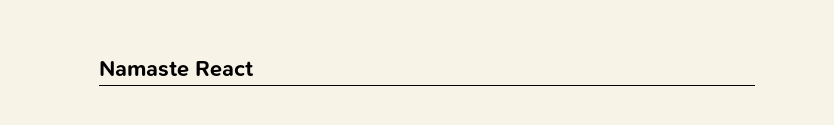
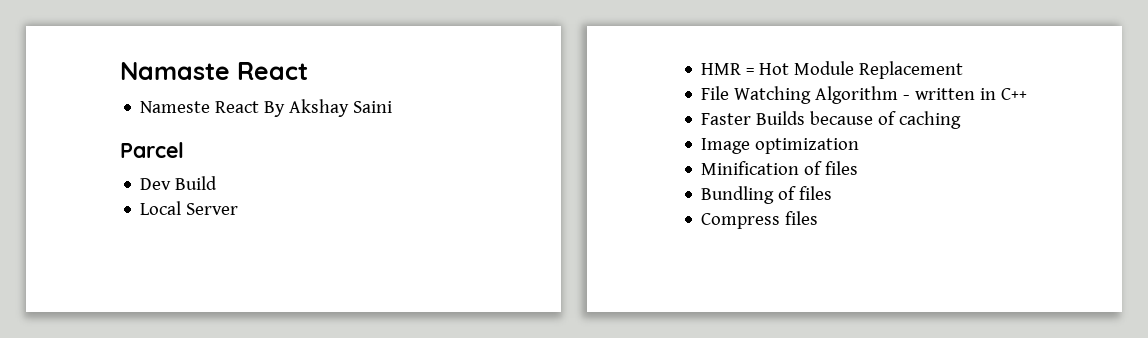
(254, 69) none -> [140,99,393,117] [120,142,184,158] [140,176,218,190] [140,201,239,215] [701,61,964,79] [701,86,1028,104] [701,111,962,129] [701,138,860,154] [701,161,859,175] [701,186,833,204] [701,211,819,229] // Nameste React By Akshay Saini // Parcel // Dev Build // Local Server // HMR = Hot Module Replacement // File Watching Algorithm - written in C++ // Faster Builds because of caching // Image optimization // Minification of files // Bundling of files // Compress files

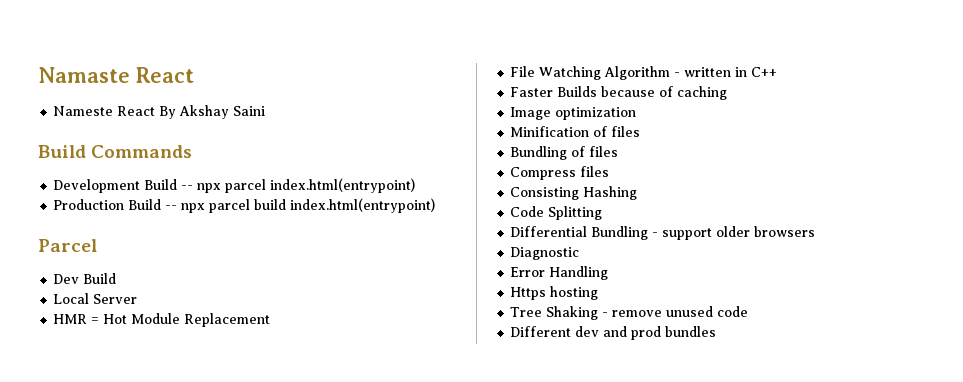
(393, 107) none -> [38,145,193,158] [53,178,416,193] [53,198,436,213] // Build Commands // Development Build -- npx parcel index.html(entrypoint) // Production Build -- npx parcel build index.html(entrypoint)
(819, 218) none -> [510,186,638,200] [510,206,603,220] [510,226,816,240] [510,247,580,260] [510,266,609,280] [510,286,599,300] [510,306,749,320] [510,326,717,340] // Consisting Hashing // Code Splitting // Differential Bundling - support older browsers // Diagnostic // Error Handling // Https hosting // Tree Shaking - remove unused code // Different dev and prod bundles

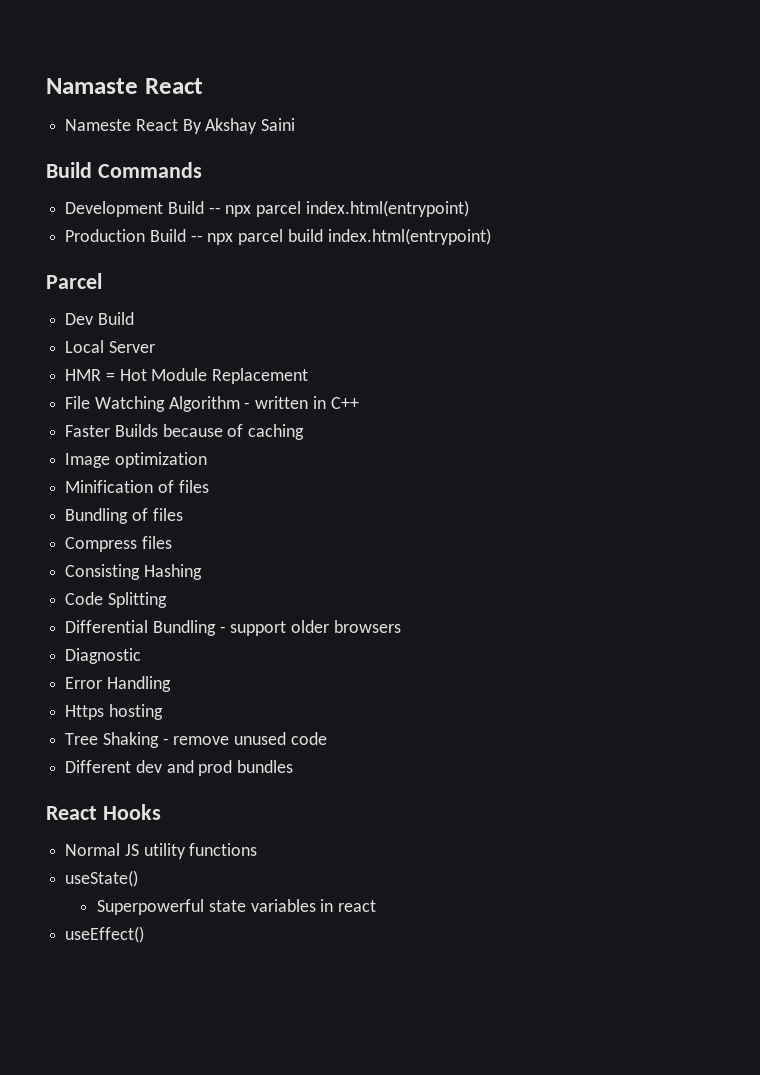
(717, 331) none -> [46,804,161,820] [65,843,258,859] [65,870,139,887] [97,899,377,915] [65,926,145,943] // React Hooks // Normal JS utility functions // useState() // Superpowerful state variables in react // useEffect()

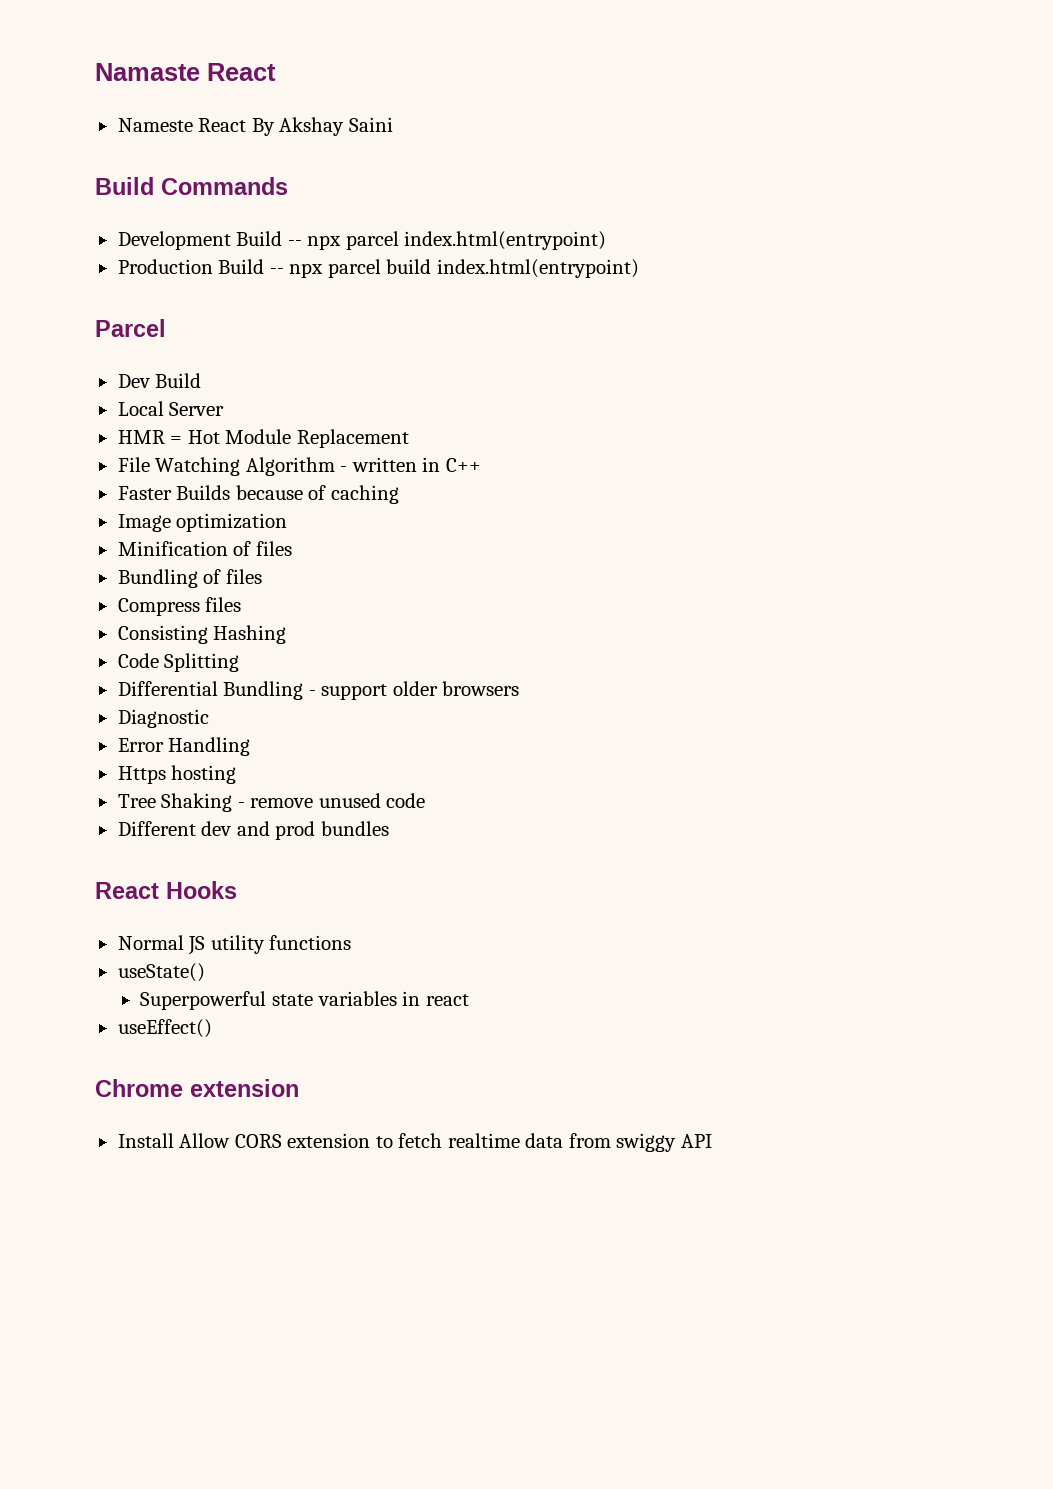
(145, 934) none -> [95,1079,299,1097] [117,1133,712,1152] // Chrome extension // Install Allow CORS extension to fetch realtime data from swiggy API

